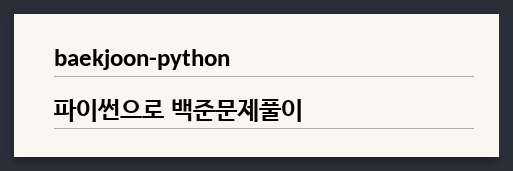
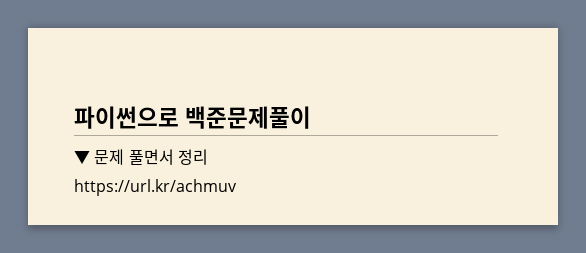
[54,49,230,70] baekjoon-python // -> (74, 117) none
(303, 110) none -> [74,149,208,165] [74,179,237,196] // ▼ 문제 풀면서 정리 // https://url.kr/achmuv

